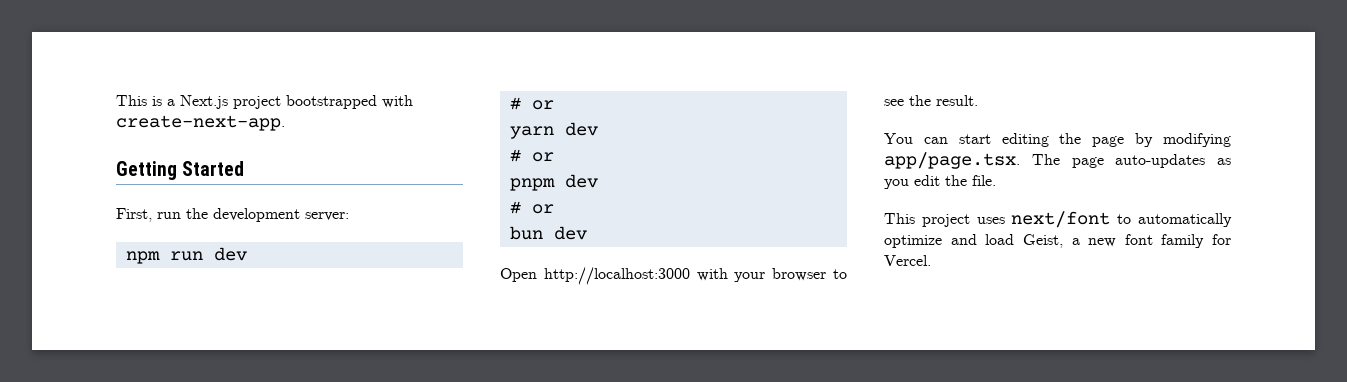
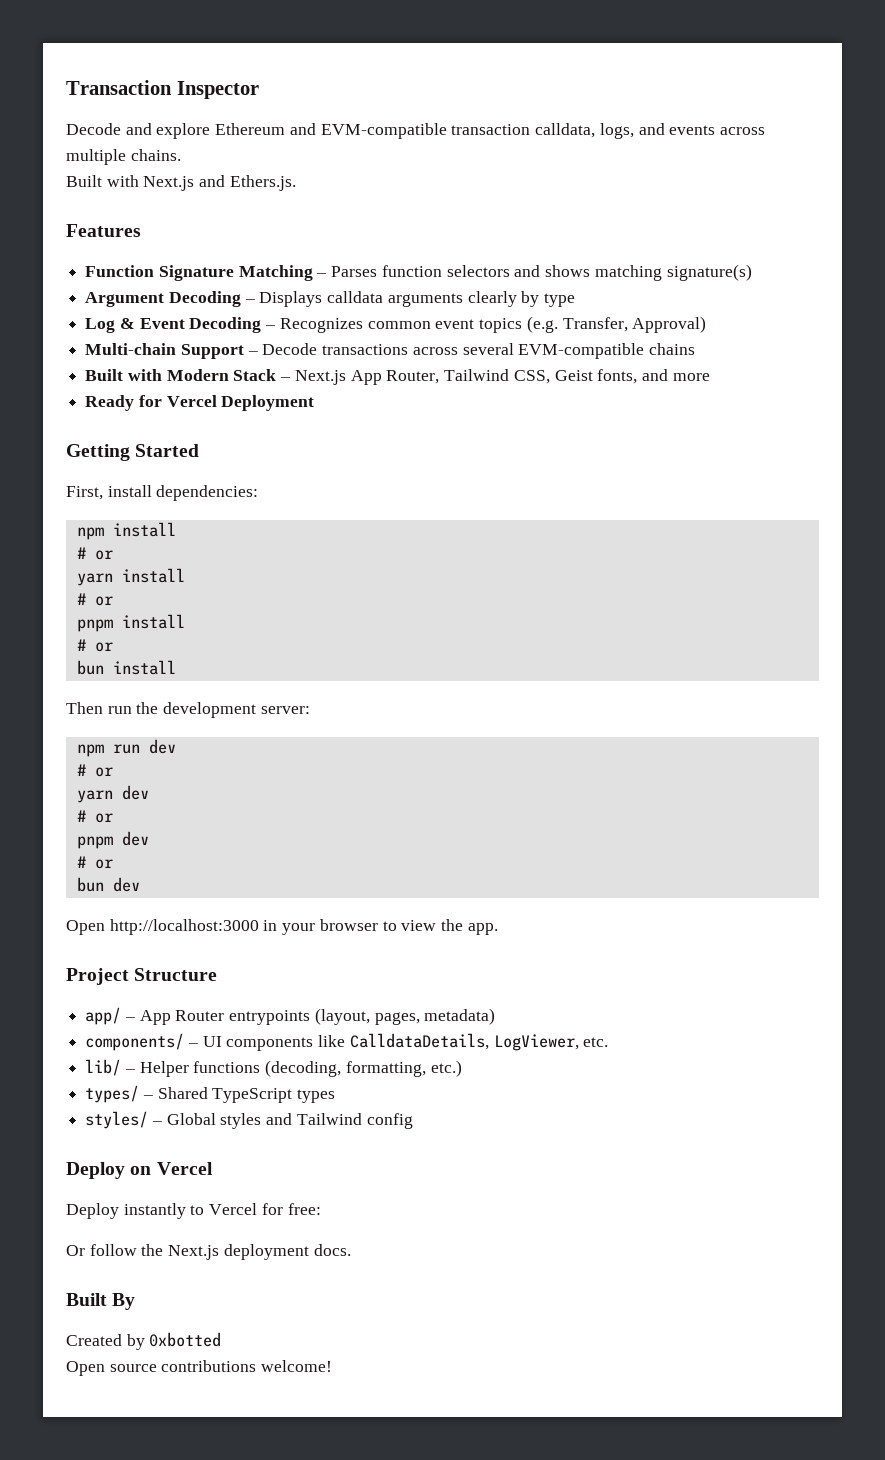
[116,95,413,109] [116,115,285,131] [116,161,245,180] [116,208,152,222] This is a Next.js project bootstrapped with create-next-app. // Getting Started // First, -> [66,80,259,99] [66,123,765,139] [66,149,181,165] [66,175,296,191] [66,224,141,237] [85,264,752,281] [85,291,576,307] [85,316,707,333] [85,343,696,359] [85,369,710,385] [85,395,315,411] [66,444,200,461] [66,485,259,501] [76,522,176,540] [76,547,113,560] [76,568,185,586] [76,593,113,606] [76,614,185,632] [76,639,113,652] [76,660,176,675] [66,702,103,714] Transaction Inspector // Decode and explore Ethereum and EVM-compatible transaction calldata, logs, and events across multiple chains. // Built with Next.js and Ethers.js. // Features // Function Signature Matching – Parses function selectors and shows matching signature(s) // Argument Decoding – Displays calldata arguments clearly by type // Log & Event Decoding – Recognizes common event topics (e.g. Transfer, Approval) // Multi-chain Support – Decode transactions across several EVM-compatible chains // Built with Modern Stack – Next.js App Router, Tailwind CSS, Geist fonts, and more // Ready for Vercel Deployment // Getting Started // First, install dependencies: // npm install // # or // yarn install // # or // pnpm install // # or // bun install // Then
[696,268,728,281] with -> [263,920,278,931] in
[884,95,978,106] [884,133,1231,147] [884,152,1231,169] [884,175,996,189] [884,211,1232,228] [884,234,1231,248] [884,255,931,266] see the result. // You can start editing the page by modifying app/page.tsx. The page auto-updates as you edit the file. // This project uses next/font to automatically optimize and load Geist, a new font family for Vercel. -> [401,919,498,935] [66,968,218,985] [85,1007,496,1025] [85,1033,609,1051] [85,1059,462,1077] [85,1085,336,1103] [85,1111,413,1129] [66,1162,213,1179] [66,1203,321,1219] [66,1244,351,1260] [66,1293,136,1310] [66,1332,222,1350] [66,1360,333,1376] view the app. // Project Structure // app/ – App Router entrypoints (layout, pages, metadata) // components/ – UI components like CalldataDetails, LogViewer, etc. // lib/ – Helper functions (decoding, formatting, etc.) // types/ – Shared TypeScript types // styles/ – Global styles and Tailwind config // Deploy on Vercel // Deploy instantly to Vercel for free: // Or follow the Next.js deployment docs. // Built By // Created by 0xbotted // Open source contributions welcome!

